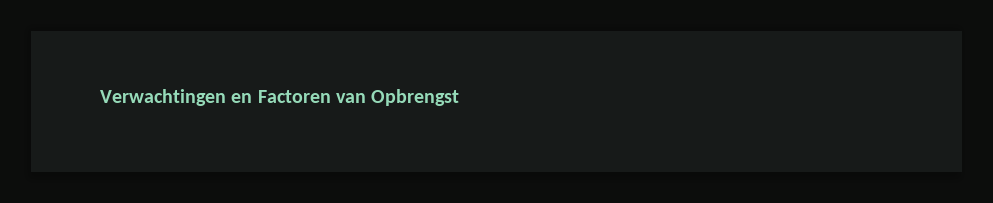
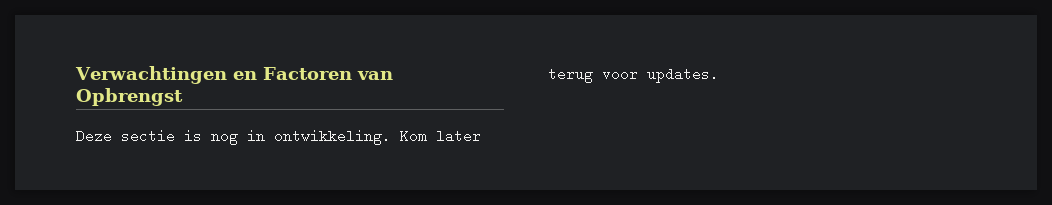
(460, 97) none -> [76,129,481,145] [548,67,719,83] // Deze sectie is nog in ontwikkeling. Kom later terug voor updates.

